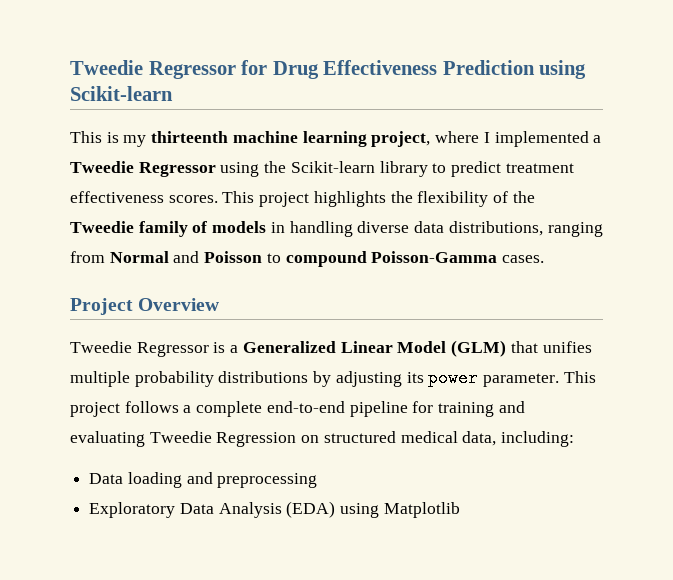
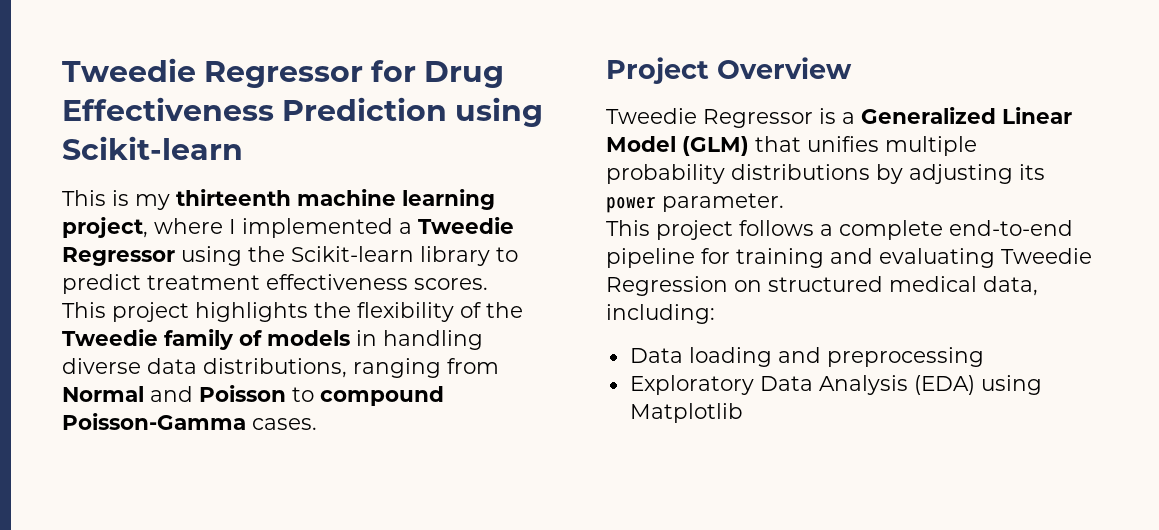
(218, 199) none -> (488, 284) //
(560, 380) none -> (784, 202) //

